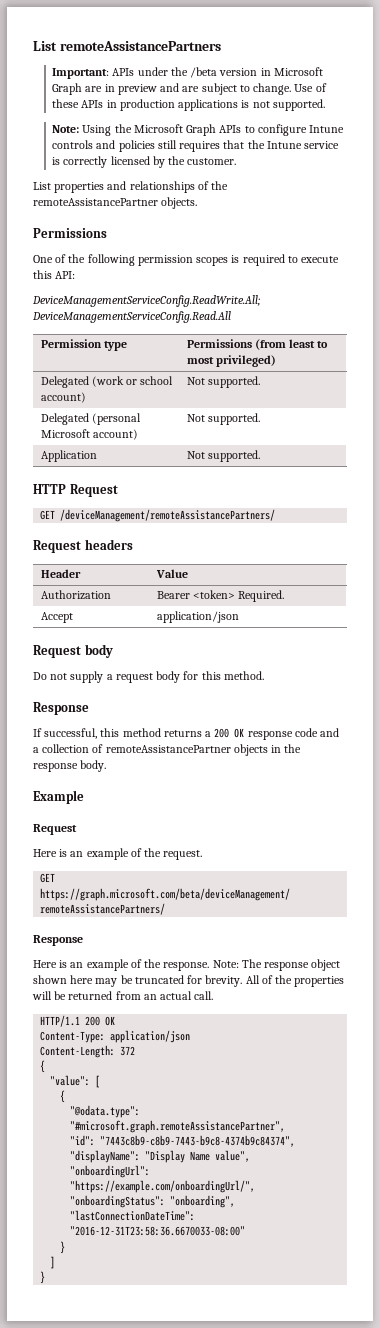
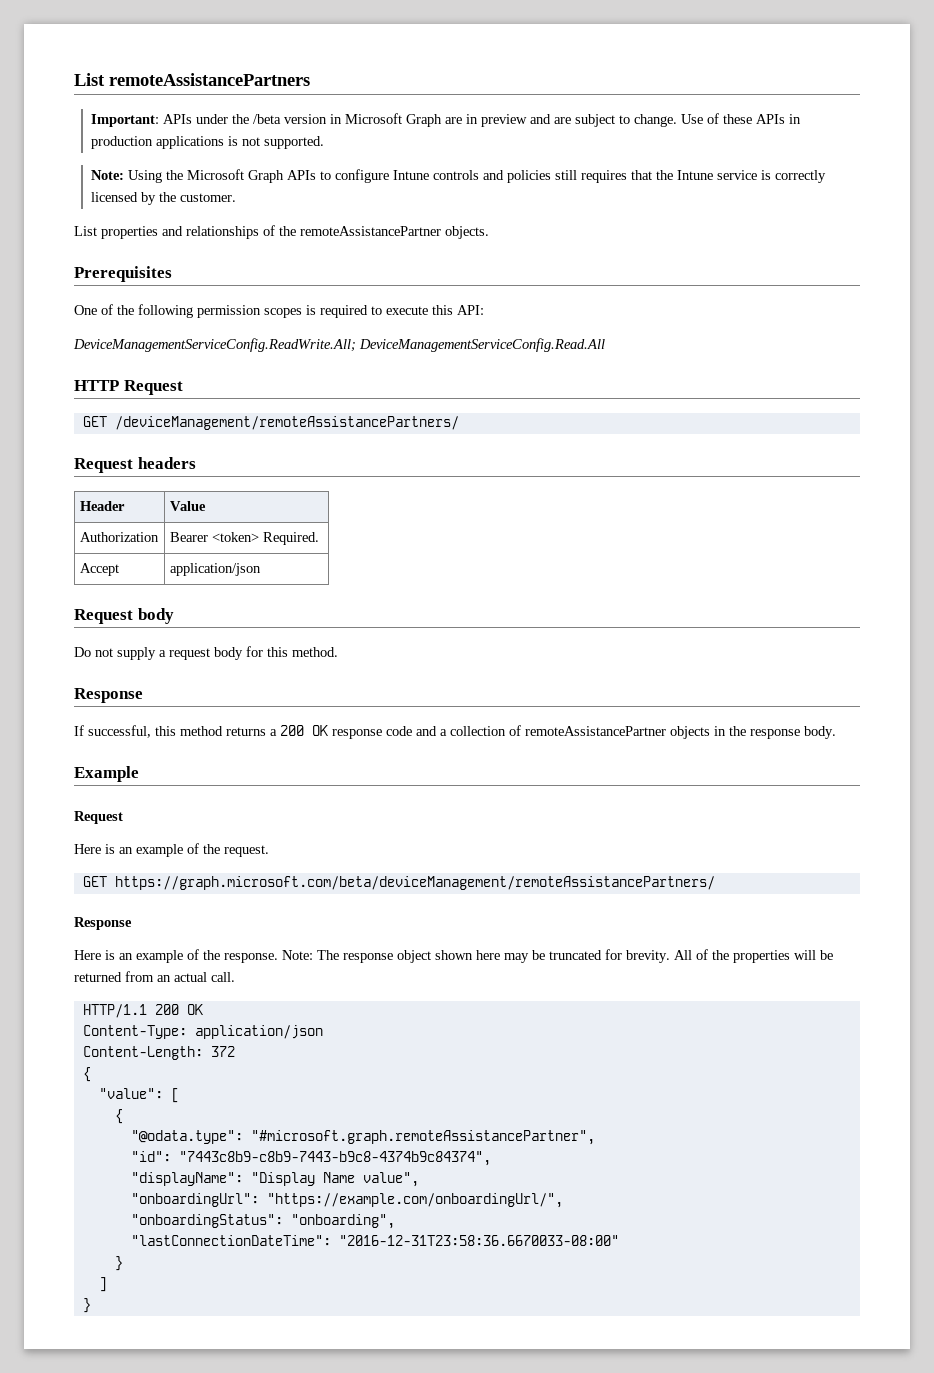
[33,228,107,238] Permissions -> [74,266,172,282] Prerequisites
[40,339,127,351] [186,339,329,350] [186,355,276,367] [40,376,174,388] [40,392,86,403] [186,376,260,388] [40,413,141,425] [40,429,138,440] [186,413,260,425] [40,450,97,462] [186,450,260,462] // Permission type | Permissions (from least to most privileged) // Delegated (work or school account) | Not supported. // Delegated (personal Microsoft account) | Not supported. // Application | Not supported. -> (605, 345) none

